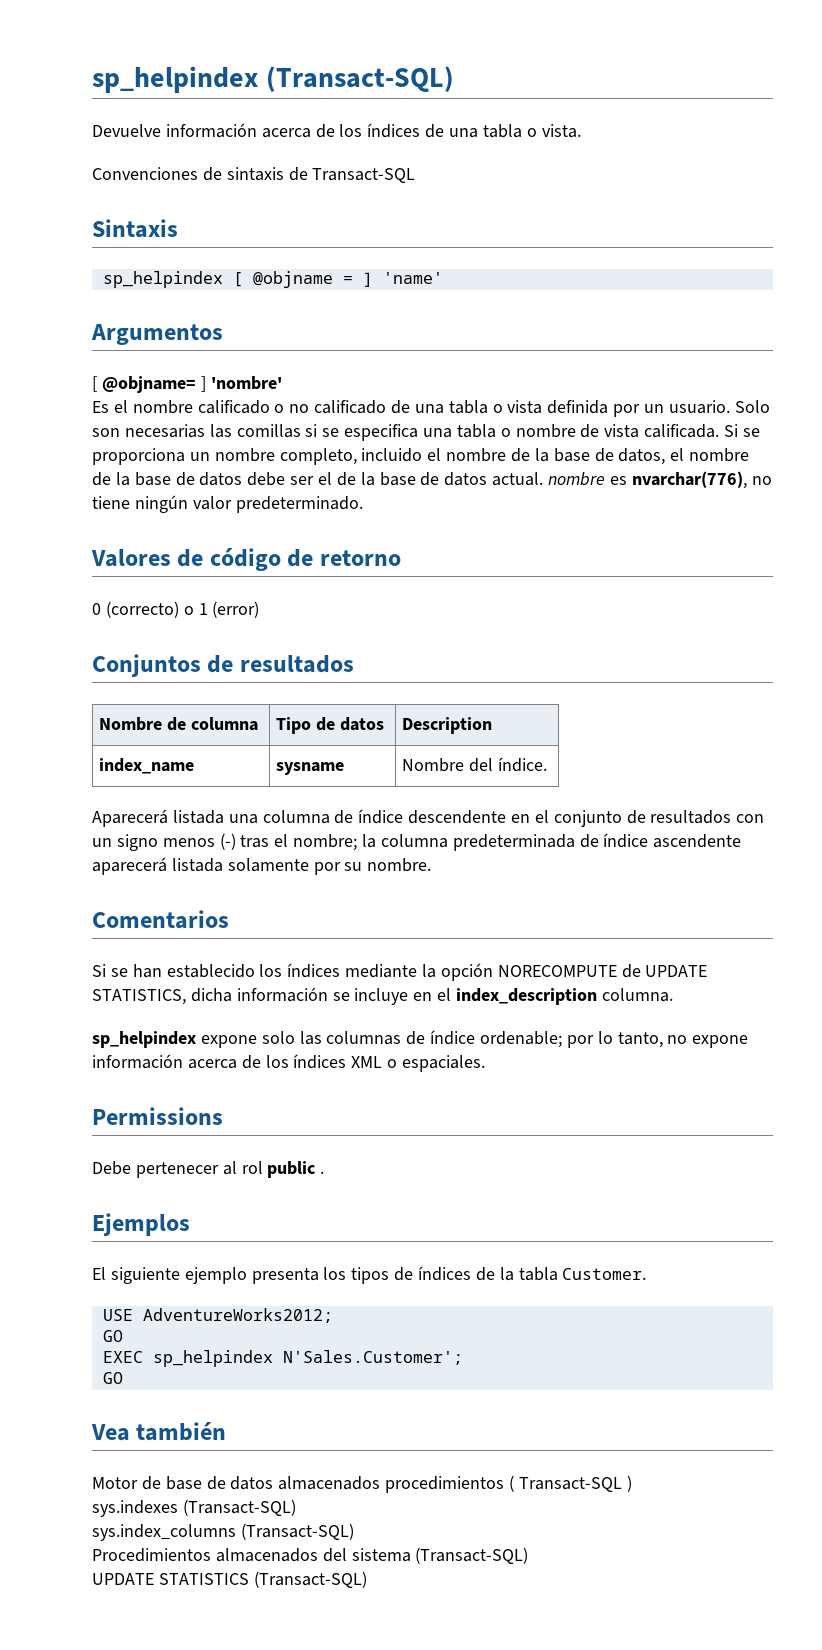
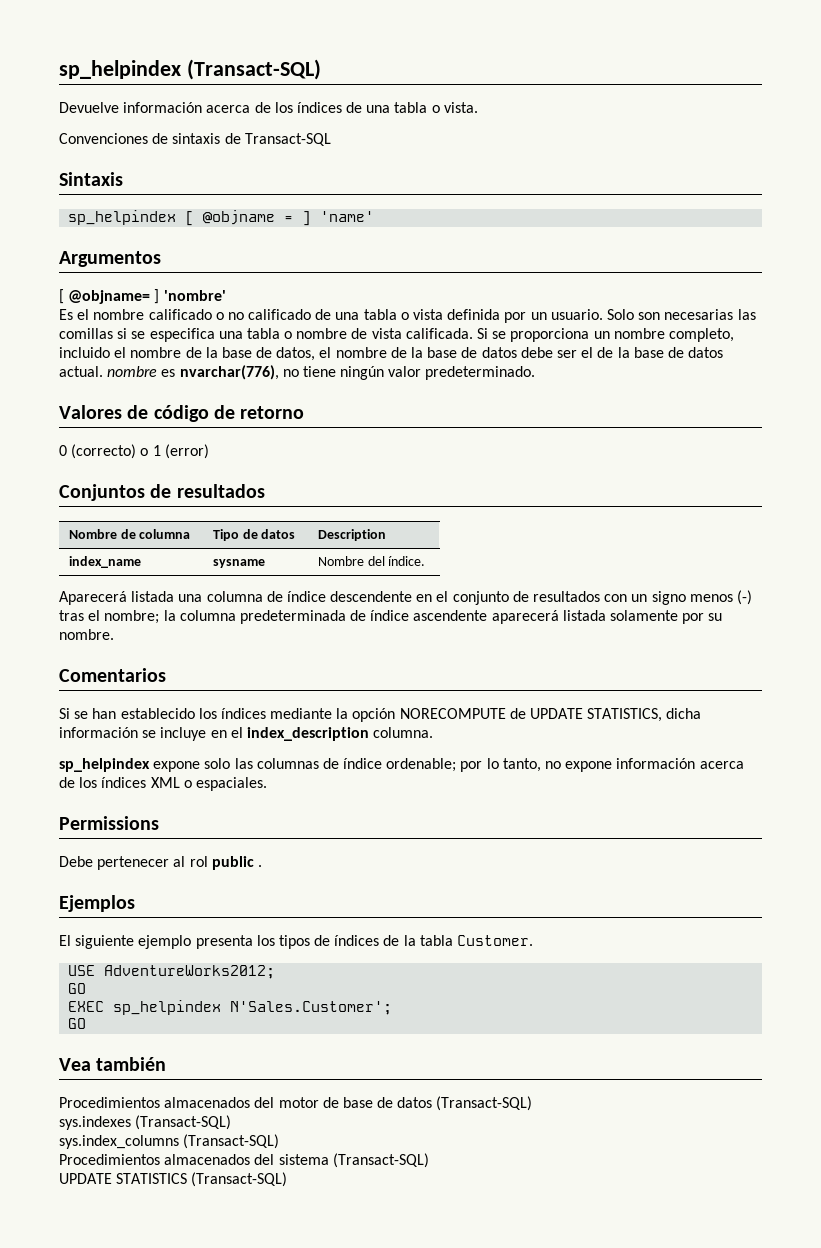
[92,1475,632,1493] Motor de base de datos almacenados procedimientos ( Transact-SQL ) -> [59,1096,533,1111] Procedimientos almacenados del motor de base de datos (Transact-SQL)

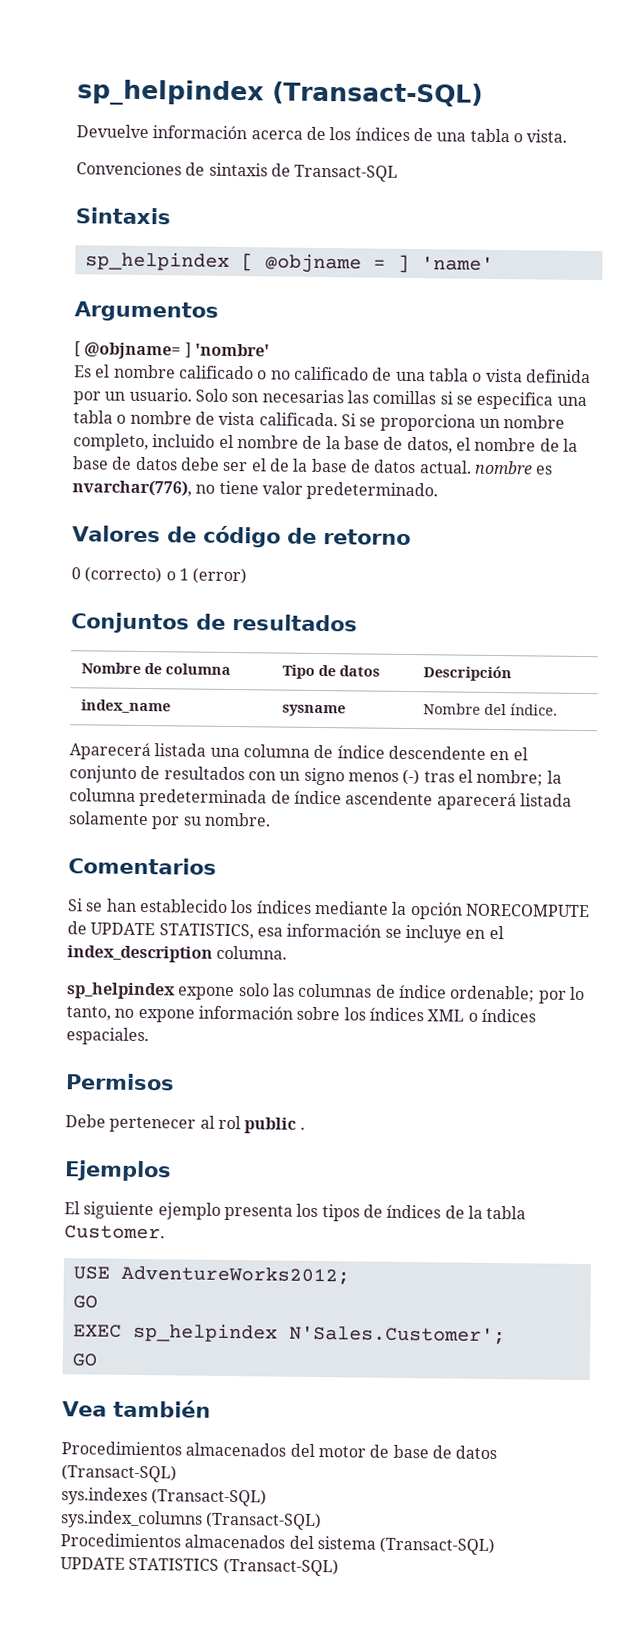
[340,366,385,380] ningún -> (259, 487) none
[317,529,386,541] Description -> [422,665,512,682] Descripción
[666,708,702,719] dicha -> [256,927,283,937] esa
[699,761,744,769] [59,777,75,788] acerca de -> [296,1006,341,1021] sobre
(192, 784) none -> [480,1008,536,1023] índices
[59,816,159,830] Permissions -> [65,1073,175,1091] Permisos

